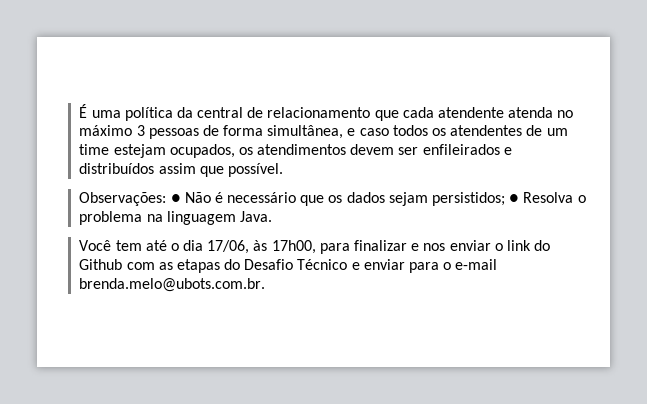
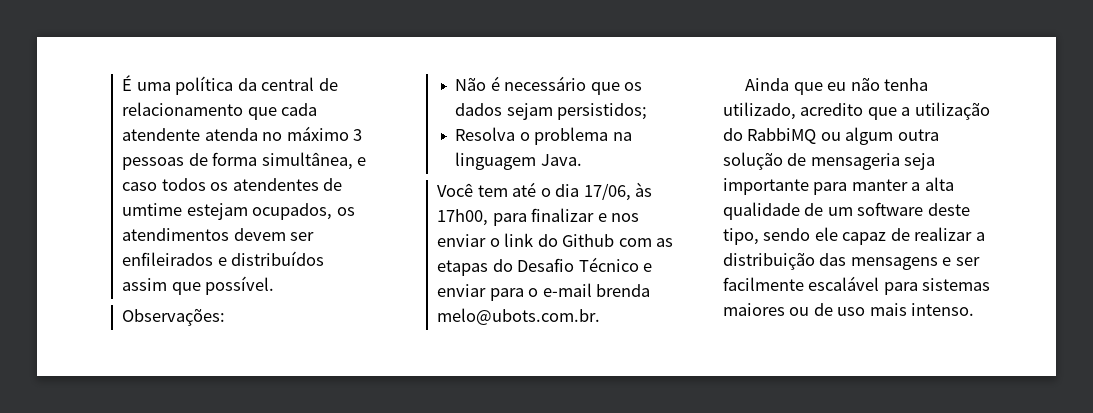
[546,128,568,136] [79,144,110,155] um time -> [122,203,183,216] umtime
[170,194,181,203] ● -> (226, 317) //
[509,194,520,203] ● -> (648, 111) //
[79,278,266,292] brenda.melo@ubots.com.br. -> [596,284,651,297] [437,308,601,325] [745,77,929,95] [723,102,990,120] [723,127,939,145] [723,152,936,170] [723,177,954,195] [723,202,970,220] [723,227,985,245] [723,252,980,270] [723,276,991,295] [723,303,975,316] brenda melo@ubots.com.br. // Ainda que eu não tenha utilizado, acredito que a utilização do RabbiMQ ou algum outra solução de mensageria seja importante para manter a alta qualidade de um software deste tipo, sendo ele capaz de realizar a distribuição das mensagens e ser facilmente escalável para sistemas maiores ou de uso mais intenso.

